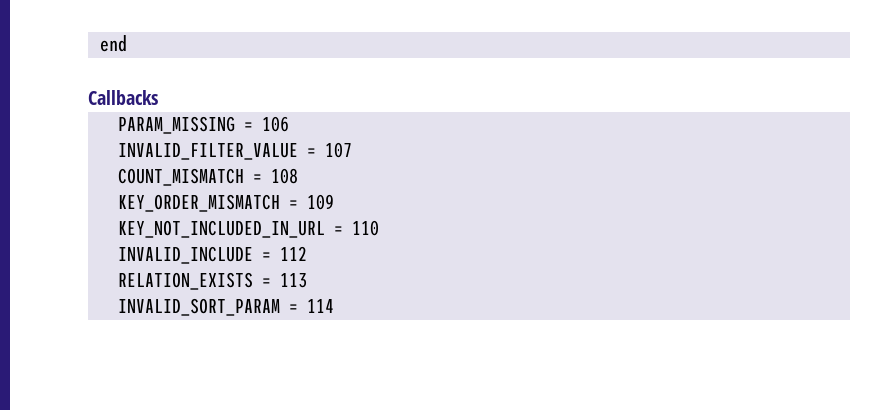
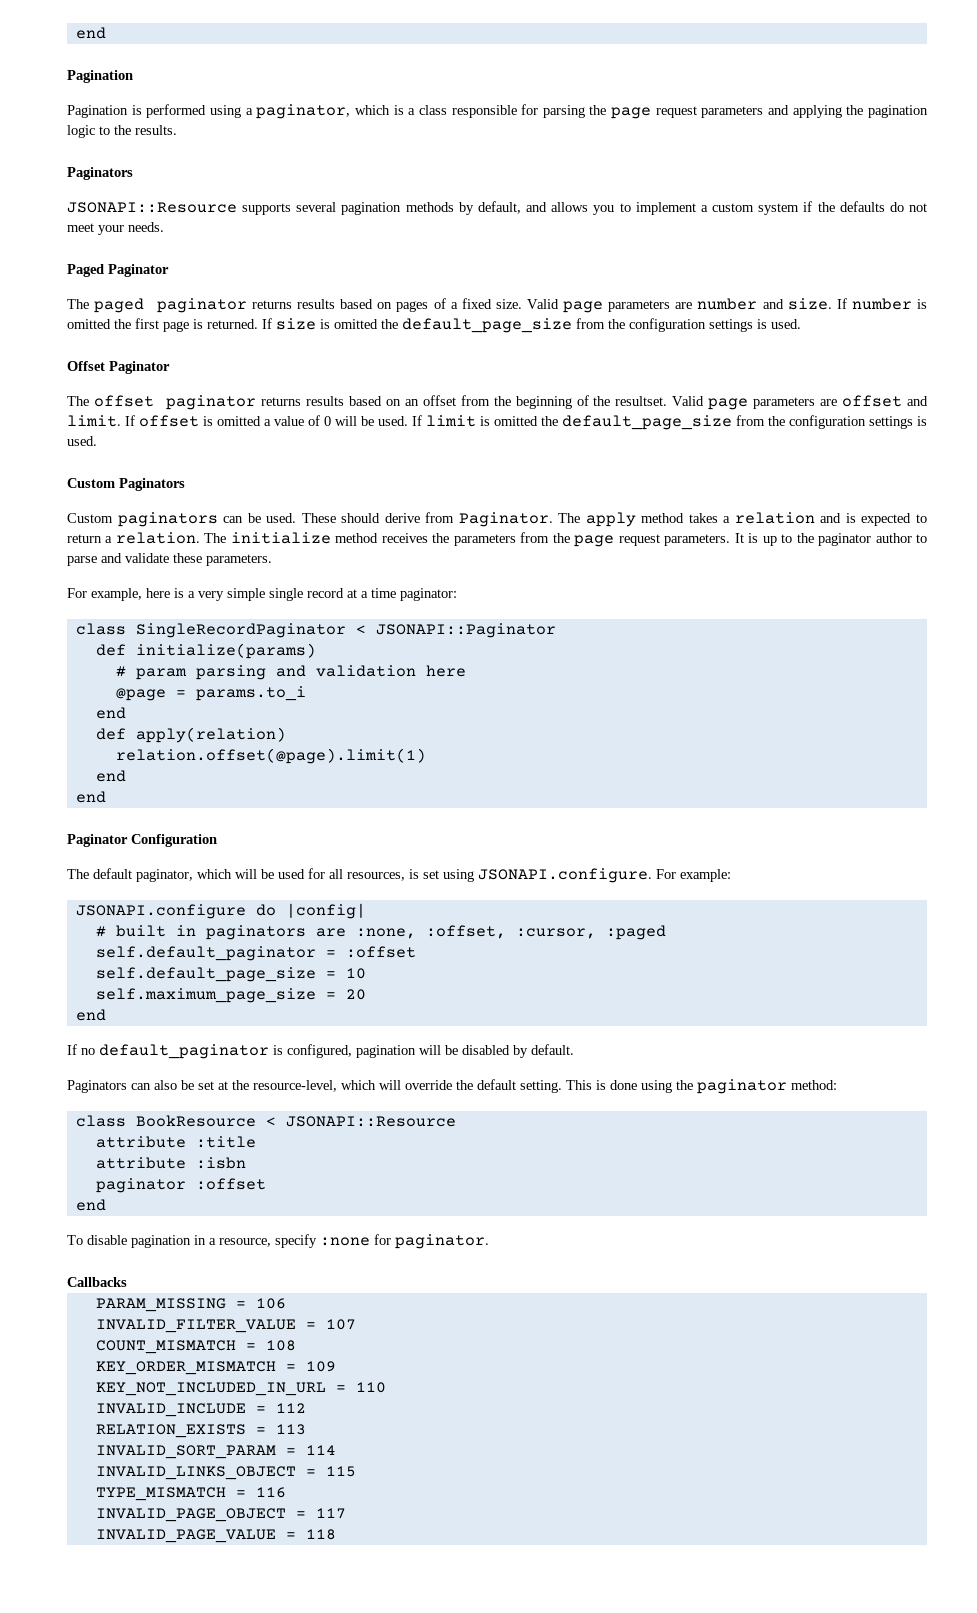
[100,35,128,52] end -> [75,27,106,39] [67,70,133,83] [67,104,928,119] [67,125,177,138] [67,167,133,180] [67,201,927,215] [67,222,164,235] [67,264,169,277] [67,298,927,313] [67,318,801,333] [67,361,170,374] [67,395,929,410] [67,415,927,430] [67,436,97,446] [67,478,185,491] [67,512,927,527] [67,532,928,547] [67,553,272,566] [67,588,457,601] [75,623,556,638] [95,643,316,659] [115,665,466,680] [115,686,306,701] [95,707,126,719] [95,727,286,743] [115,748,426,764] [95,770,126,782] [75,791,106,803] [67,834,217,847] [67,868,731,883] [75,903,366,919] [95,925,666,940] [95,946,416,961] [95,967,366,982] [95,988,366,1003] [75,1009,106,1021] [67,1044,574,1059] [67,1079,837,1094] [75,1115,456,1127] [95,1136,256,1148] [95,1157,246,1169] [95,1178,266,1193] [75,1199,106,1211] [67,1234,489,1249] end // Pagination // Pagination is performed using a paginator, which is a class responsible for parsing the page request parameters and applying the pagination logic to the results. // Paginators // JSONAPI::Resource supports several pagination methods by default, and allows you to implement a custom system if the defaults do not meet your needs. // Paged Paginator // The paged paginator returns results based on pages of a fixed size. Valid page parameters are number and size. If number is omitted the first page is returned. If size is omitted the default_page_size from the configuration settings is used. // Offset Paginator // The offset paginator returns results based on an offset from the beginning of the resultset. Valid page parameters are offset and limit. If offset is omitted a value of 0 will be used. If limit is omitted the default_page_size from the configuration settings is used. // Custom Paginators // Custom paginators can be used. These should derive from Paginator. The apply method takes a relation and is expected to return a relation. The initialize method receives the parameters from the page request parameters. It is up to the paginator author to parse and validate these parameters. // For example, here is a very simple single record at a time paginator: // class SingleRecordPaginator < JSONAPI::Paginator // def initialize(params) // # param parsing and validation here // @page = params.to_i // end // def apply(relation) // relation.offset(@page).limit(1) // end // end // Paginator Configuration // The default paginator, which will be used for all resources, is set using JSONAPI.configure. For example: // JSONAPI.configure do |config| // # built in paginators are :none, :offset, :cursor, :paged // self.default_paginator = :offset // self.default_page_size = 10 // self.maximum_page_size = 20 // end // If no default_paginator is configured, pagination will be disabled by default. // Paginators can also be set at the resource-level, which will override the default setting. This is done using the paginator method: // class BookResource < JSONAPI::Resource // attribute :title // attribute :isbn // paginator :offset // end // To disable pagination in a resource, specify :none for paginator.
(335, 306) none -> [95,1466,356,1480] [95,1487,286,1501] [95,1508,346,1522] [95,1529,336,1543] // INVALID_LINKS_OBJECT = 115 // TYPE_MISMATCH = 116 // INVALID_PAGE_OBJECT = 117 // INVALID_PAGE_VALUE = 118

